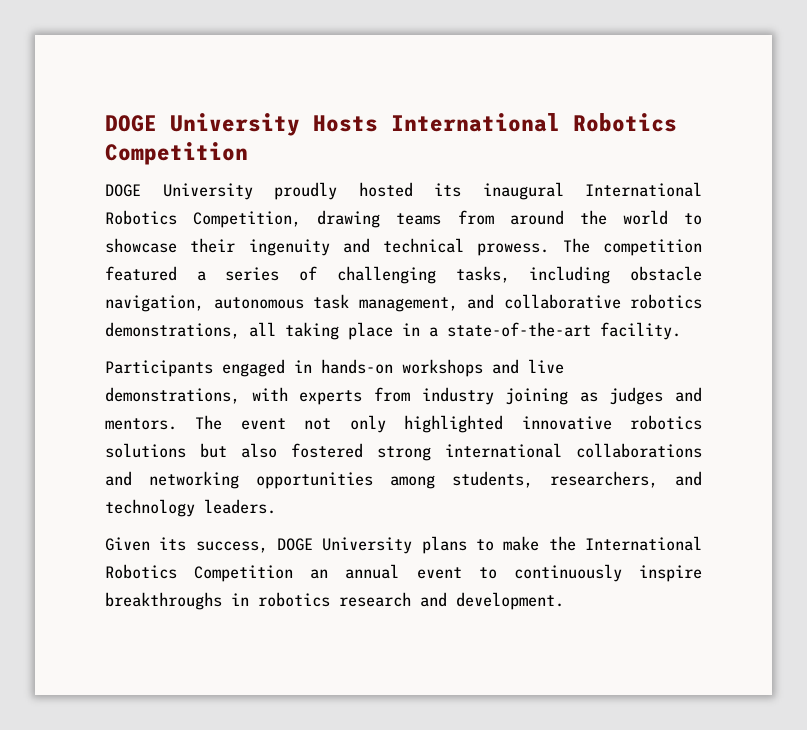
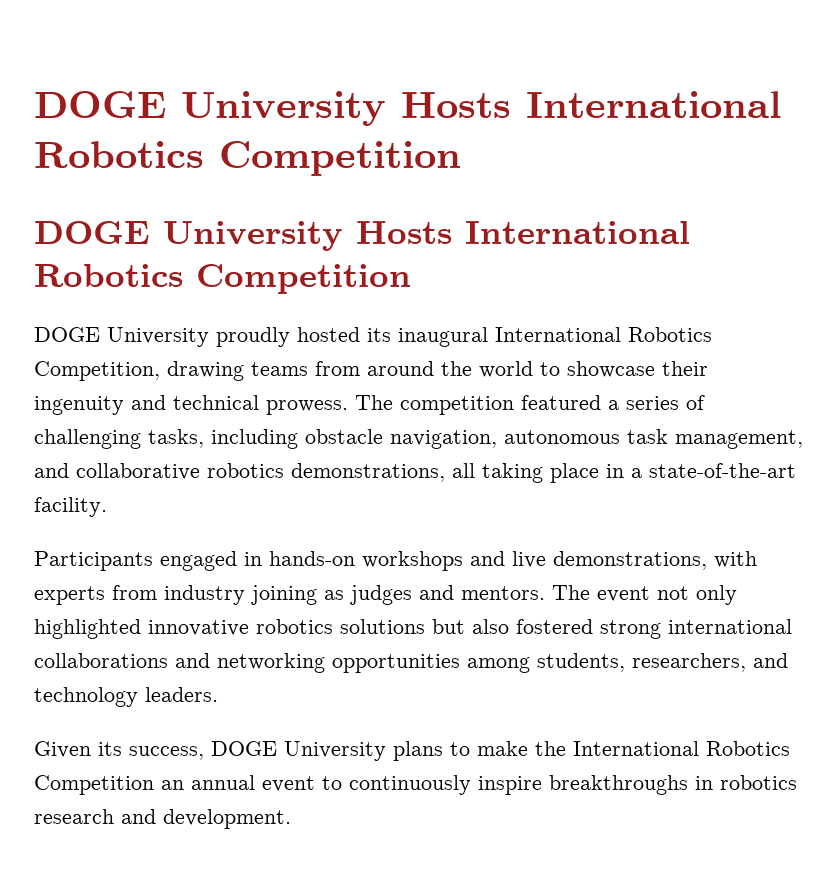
[105,113,677,136] [105,142,248,165] DOGE University Hosts International Robotics Competition -> [34,91,781,126] [34,141,461,176] [34,221,690,251] [34,264,411,294] DOGE University Hosts International Robotics Competition // DOGE University Hosts International Robotics Competition

